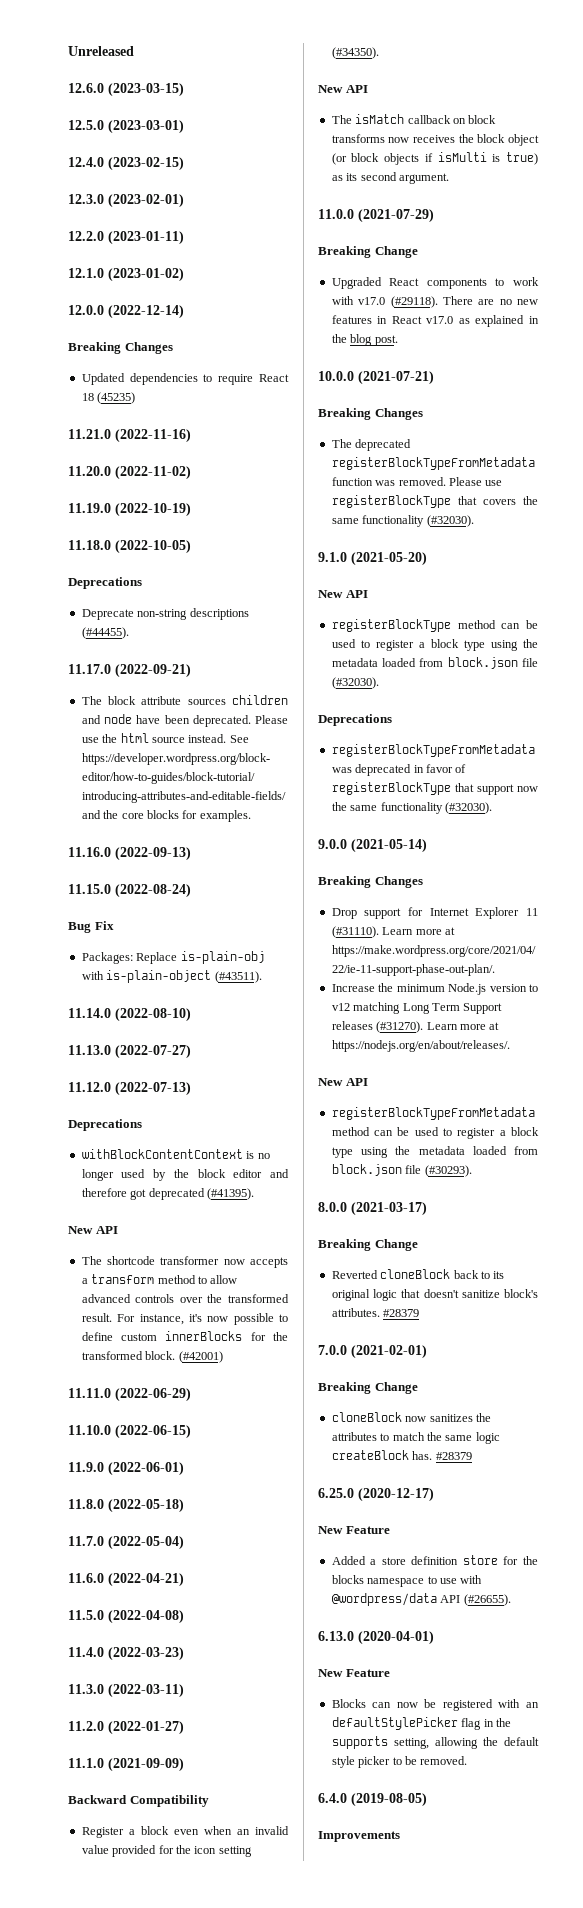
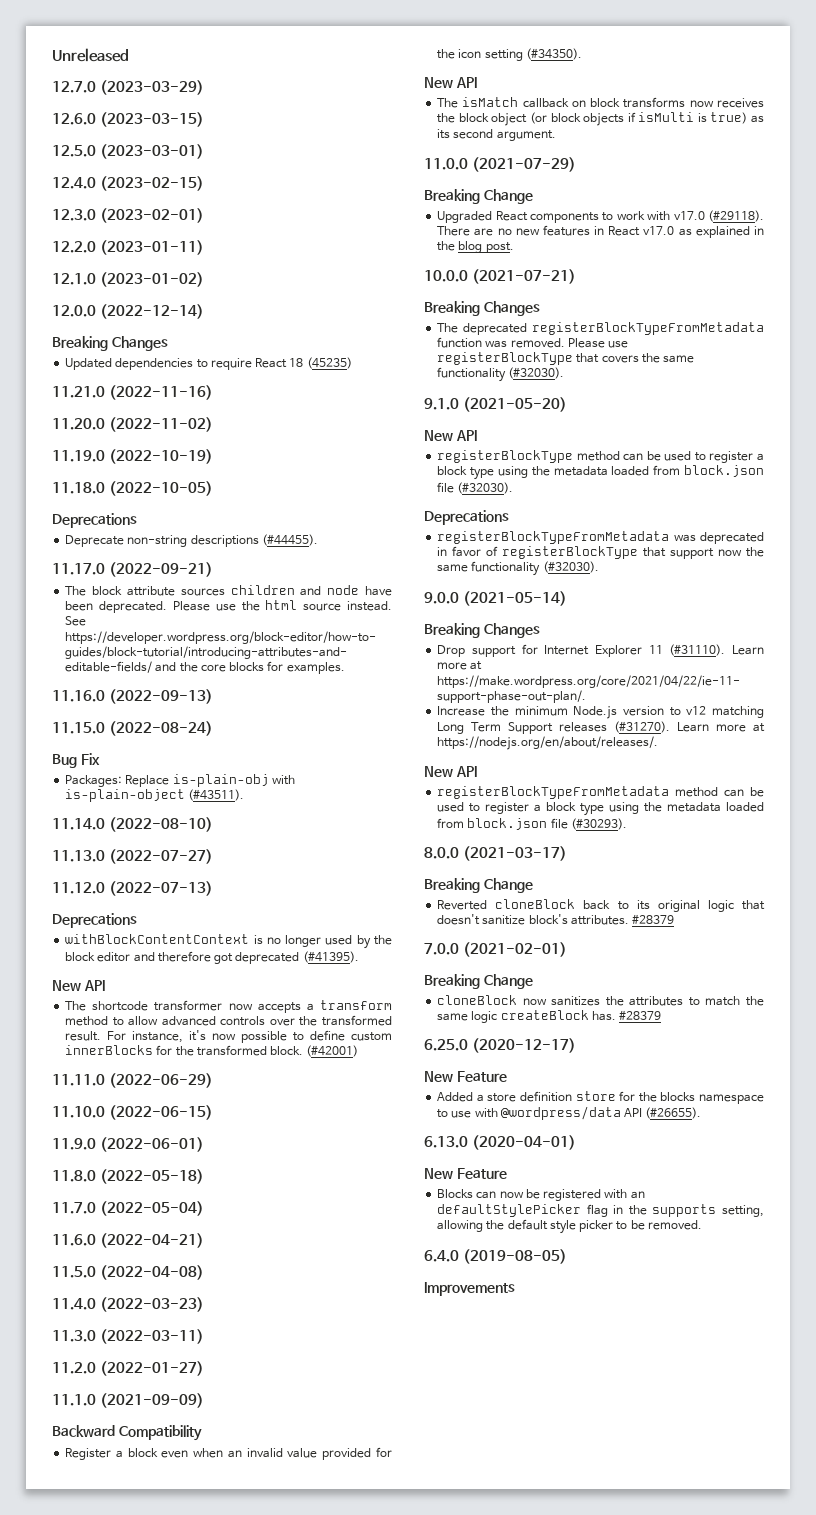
(134, 51) none -> [52,80,205,95] // 12.7.0 (2023-03-29)

